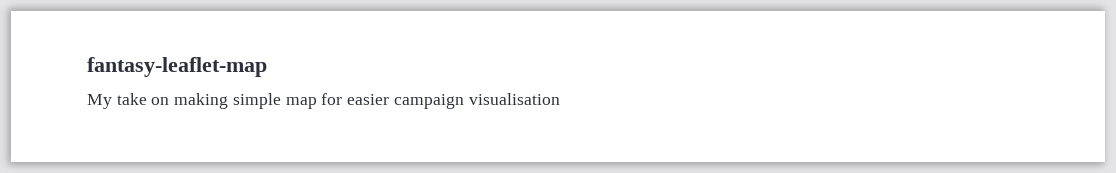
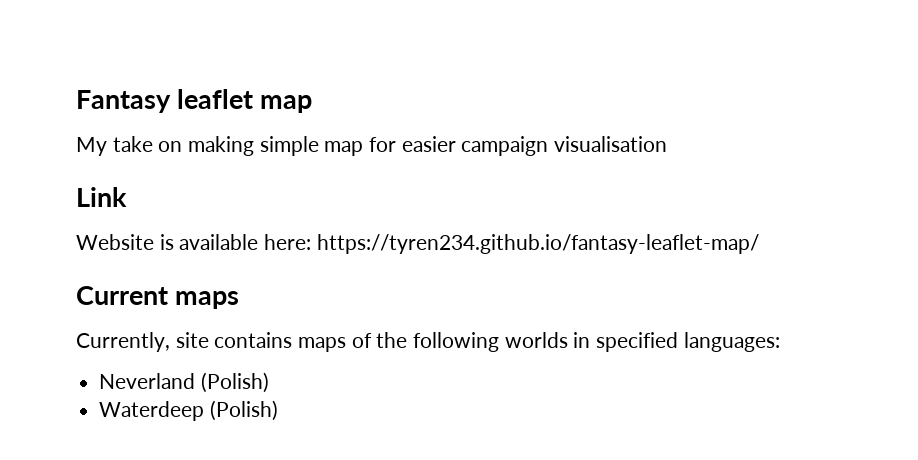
[87,57,267,77] fantasy-leaflet-map -> [76,89,313,113] Fantasy leaflet map
(560, 99) none -> [76,187,127,207] [76,234,759,254] [76,286,240,309] [76,332,780,352] [99,372,269,393] [99,400,278,421] // Link // Website is available here: https://tyren234.github.io/fantasy-leaflet-map/ // Current maps // Currently, site contains maps of the following worlds in specified languages: // Neverland (Polish) // Waterdeep (Polish)

